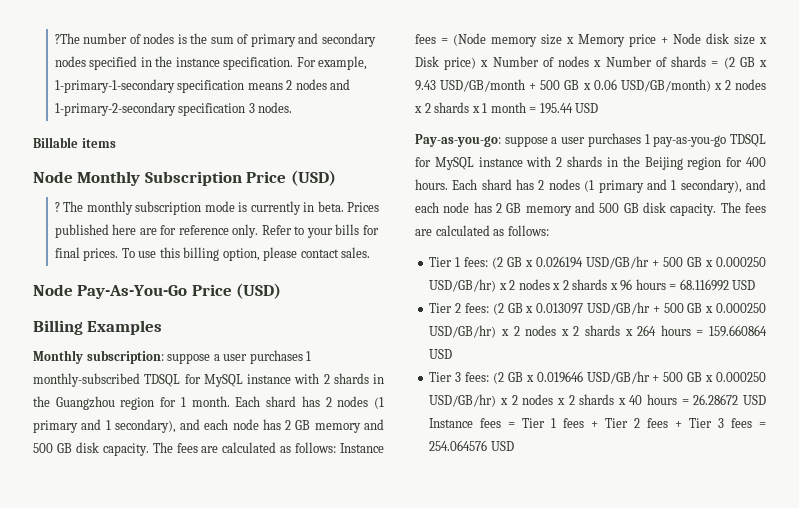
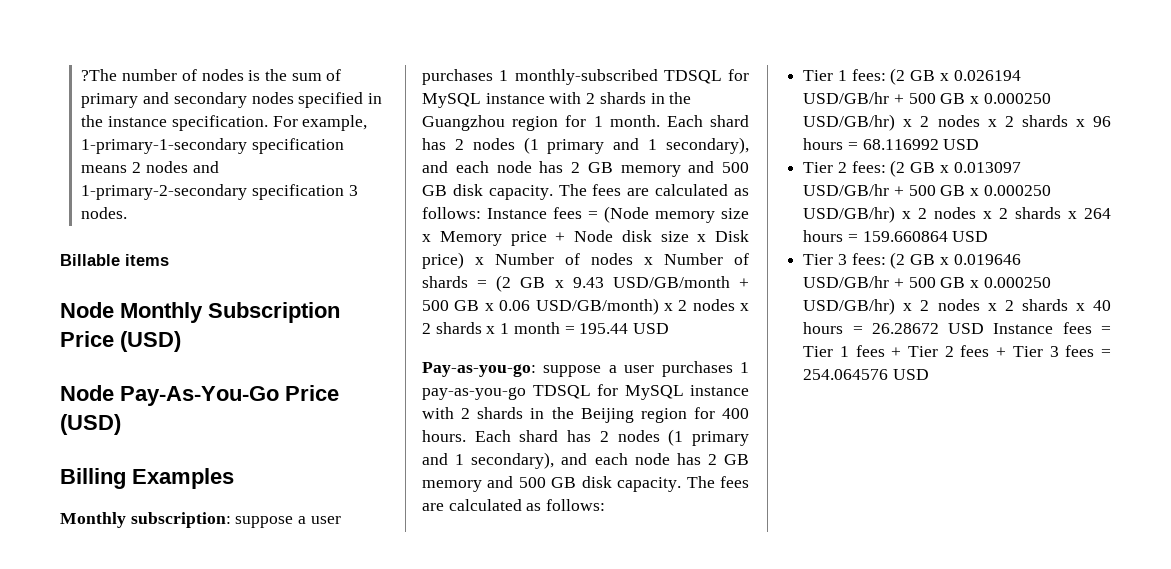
[54,201,380,215] [54,224,379,238] [54,247,371,261] // ? The monthly subscription mode is currently in beta. Prices published here are for reference only. Refer to your bills for final prices. To use this billing option, please contact sales. -> (181, 341) none

